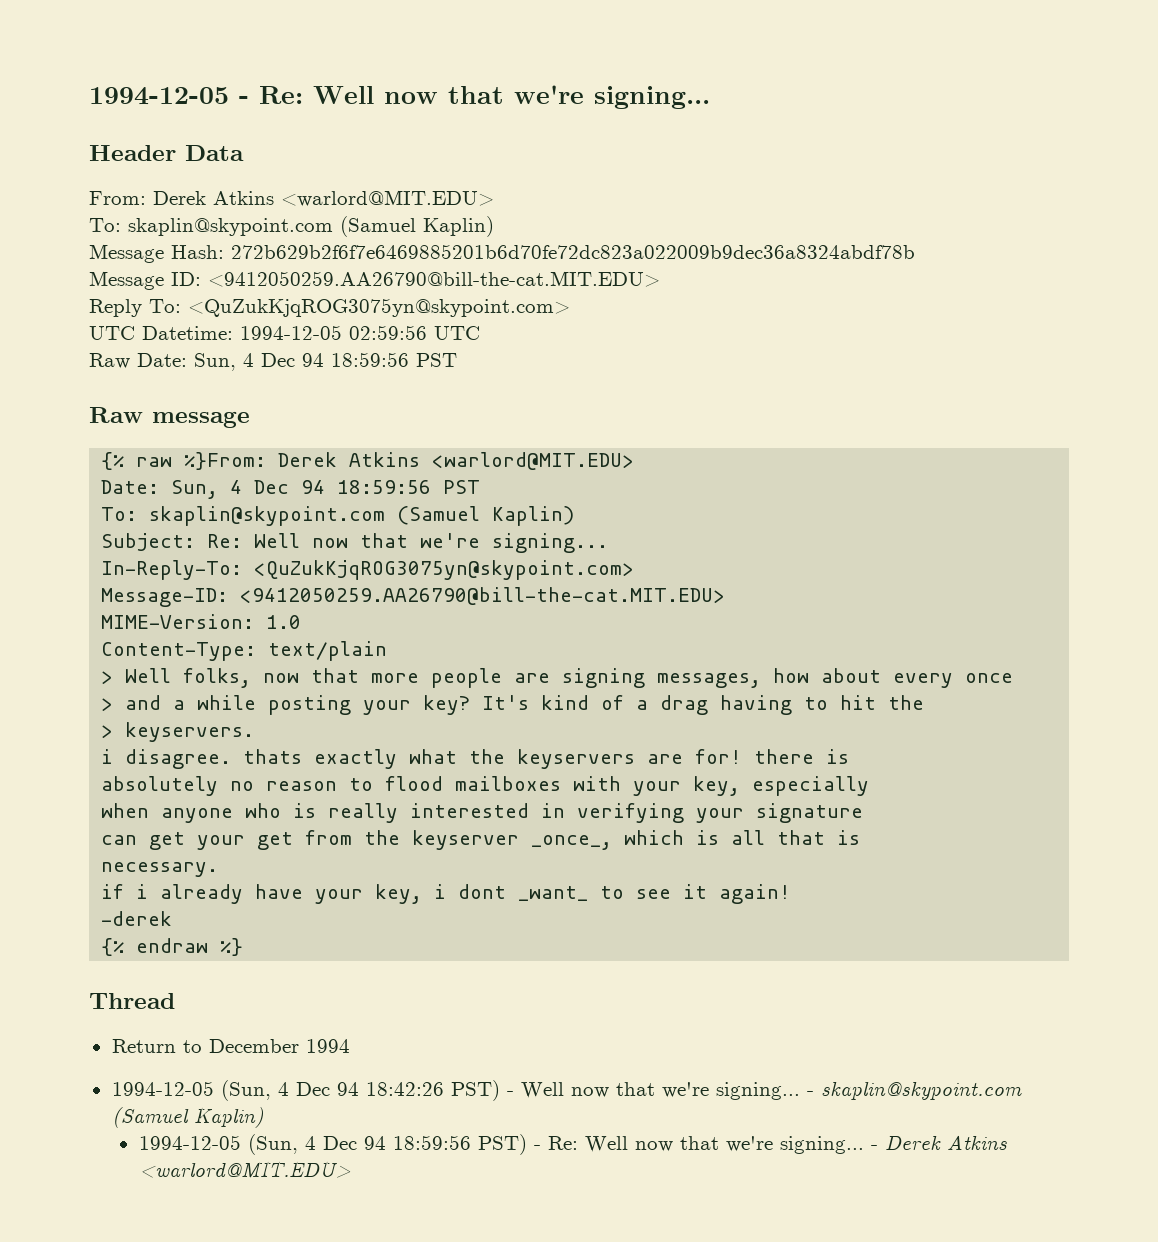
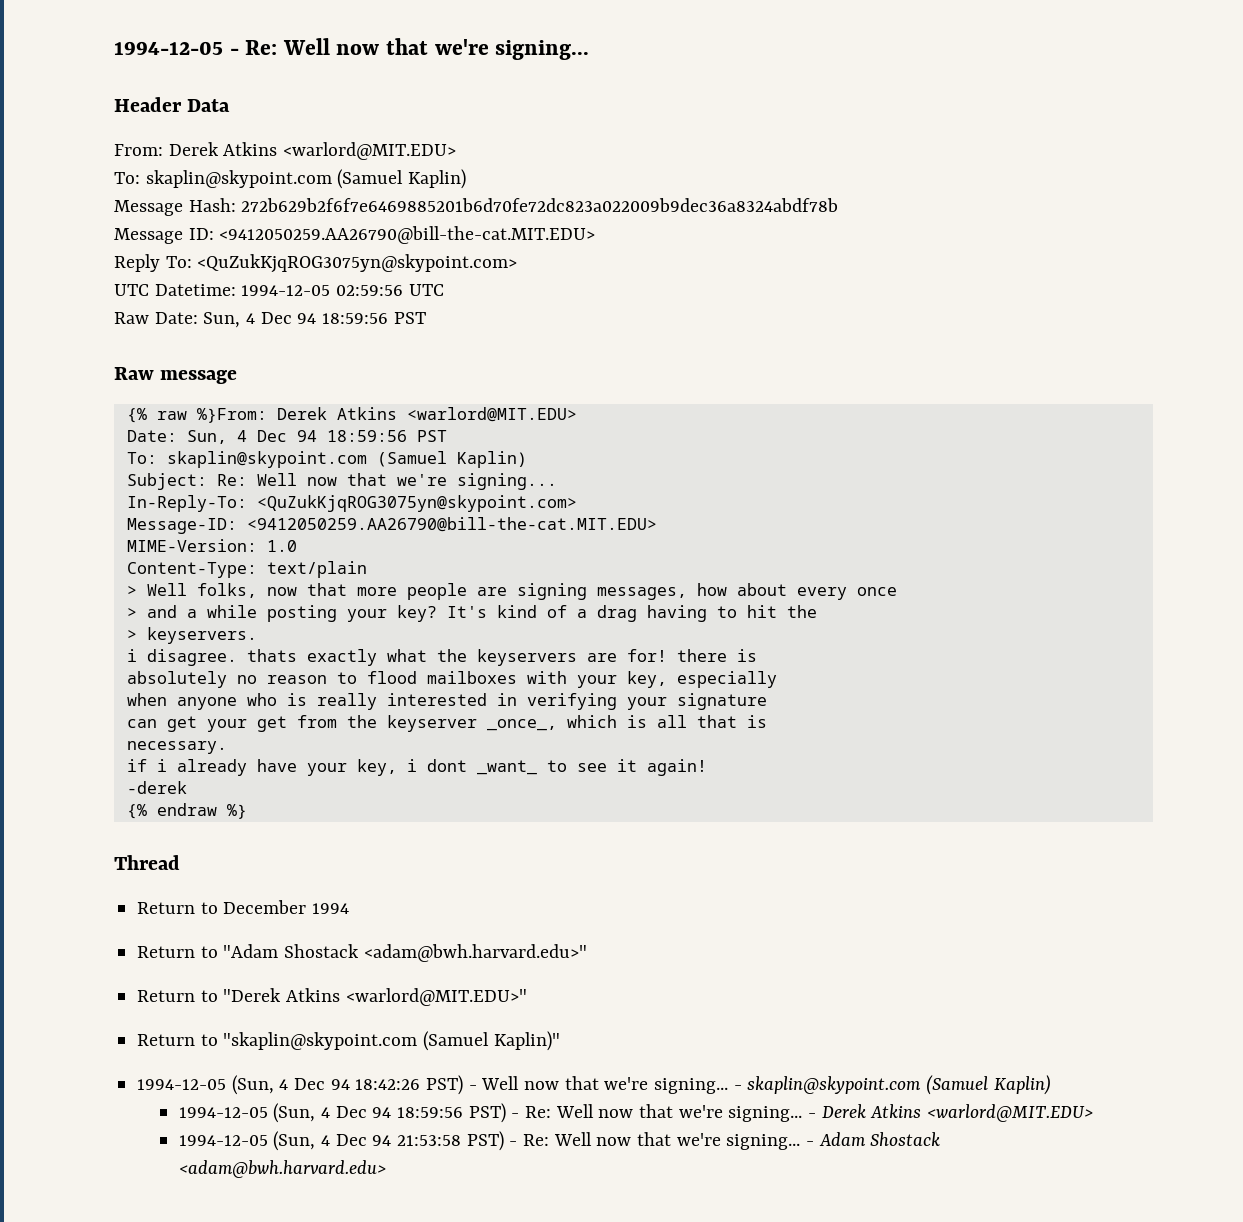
(350, 1046) none -> [137,944,587,962] [137,988,527,1006] [137,1031,560,1051] // Return to "Adam Shostack <adam@bwh.harvard.edu>" // Return to "Derek Atkins <warlord@MIT.EDU>" // Return to "skaplin@skypoint.com (Samuel Kaplin)"
(351, 1169) none -> [178,1131,941,1151] [178,1160,386,1178] // 1994-12-05 (Sun, 4 Dec 94 21:53:58 PST) - Re: Well now that we're signing... - Adam Shostack <adam@bwh.harvard.edu>

